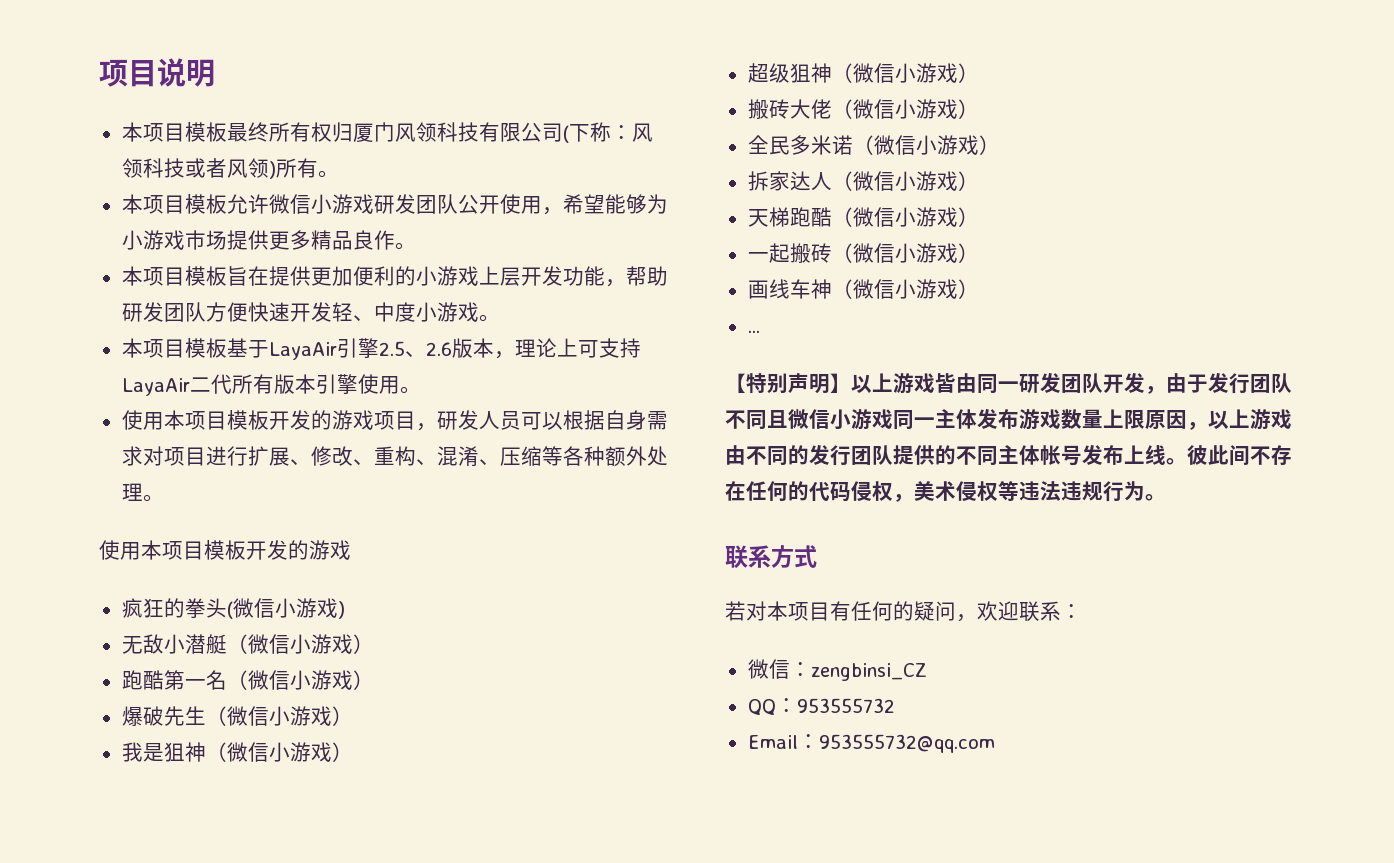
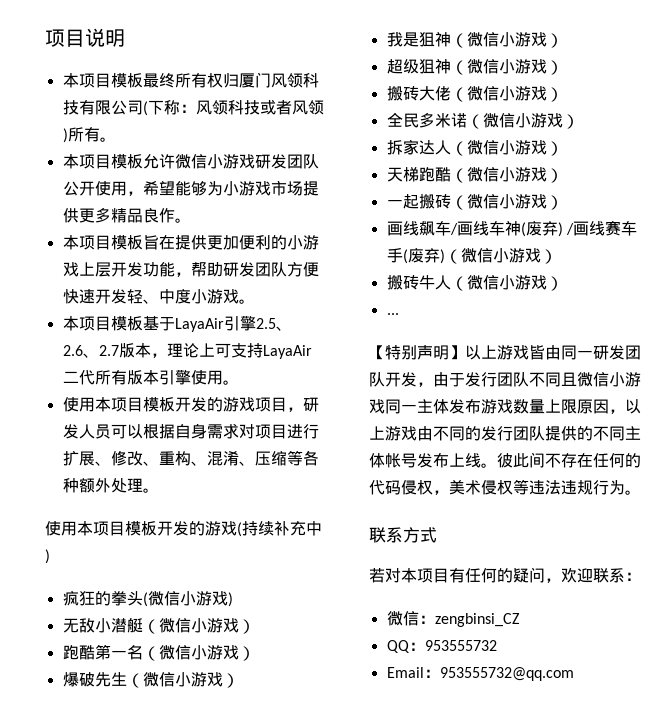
(452, 349) none -> [82,345,119,358] 、2.7
(351, 550) none -> [237,521,322,537] [45,549,50,564] (持续补充中)
[789,279,832,299] 车神 -> [418,220,637,237] [386,248,557,264] [386,275,451,290] 飙车/画线车神(废弃) /画线赛车手(废弃)（微信小游戏） // 搬砖牛人

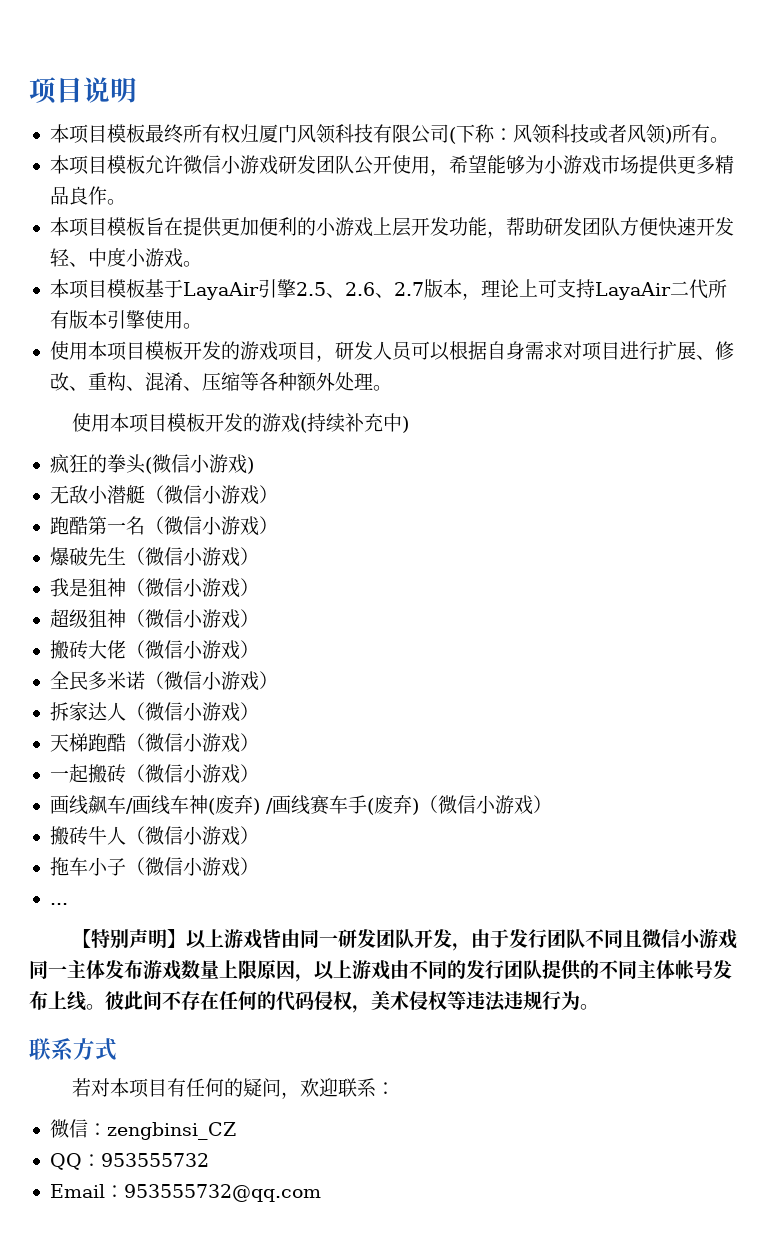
(563, 283) none -> [49,857,259,877] // 拖车小子（微信小游戏）

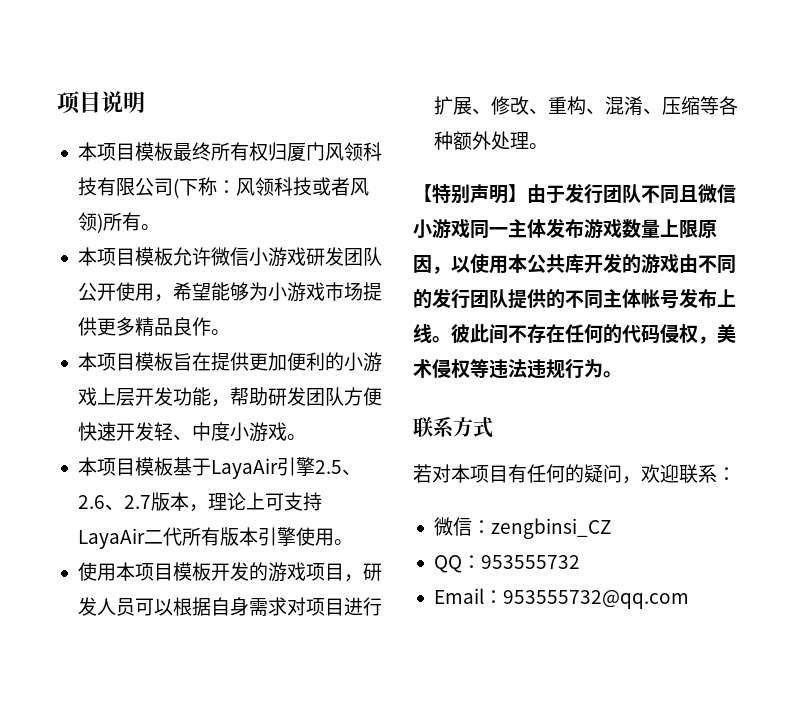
[72,413,410,433] [49,454,254,474] [49,485,278,505] [49,516,278,536] [49,547,259,567] [49,578,259,598] [49,609,259,629] [49,640,259,660] [49,671,278,691] [49,702,259,722] [49,733,259,753] [49,764,259,784] [49,795,552,815] [49,826,259,846] [49,857,259,877] [49,903,68,905] [72,929,472,951] 使用本项目模板开发的游戏(持续补充中) // 疯狂的拳头(微信小游戏) // 无敌小潜艇（微信小游戏） // 跑酷第一名（微信小游戏） // 爆破先生（微信小游戏） // 我是狙神（微信小游戏） // 超级狙神（微信小游戏） // 搬砖大佬（微信小游戏） // 全民多米诺（微信小游戏） // 拆家达人（微信小游戏） // 天梯跑酷（微信小游戏） // 一起搬砖（微信小游戏） // 画线飙车/画线车神(废弃) /画线赛车手(废弃)（微信小游戏） // 搬砖牛人（微信小游戏） // 拖车小子（微信小游戏） // ... // 【特别声明】以上游戏皆由同一研发团队开发， -> [413,184,527,204] 【特别声明】
[333,960,352,978] 上 -> [470,253,641,274] 使用本公共库开发的

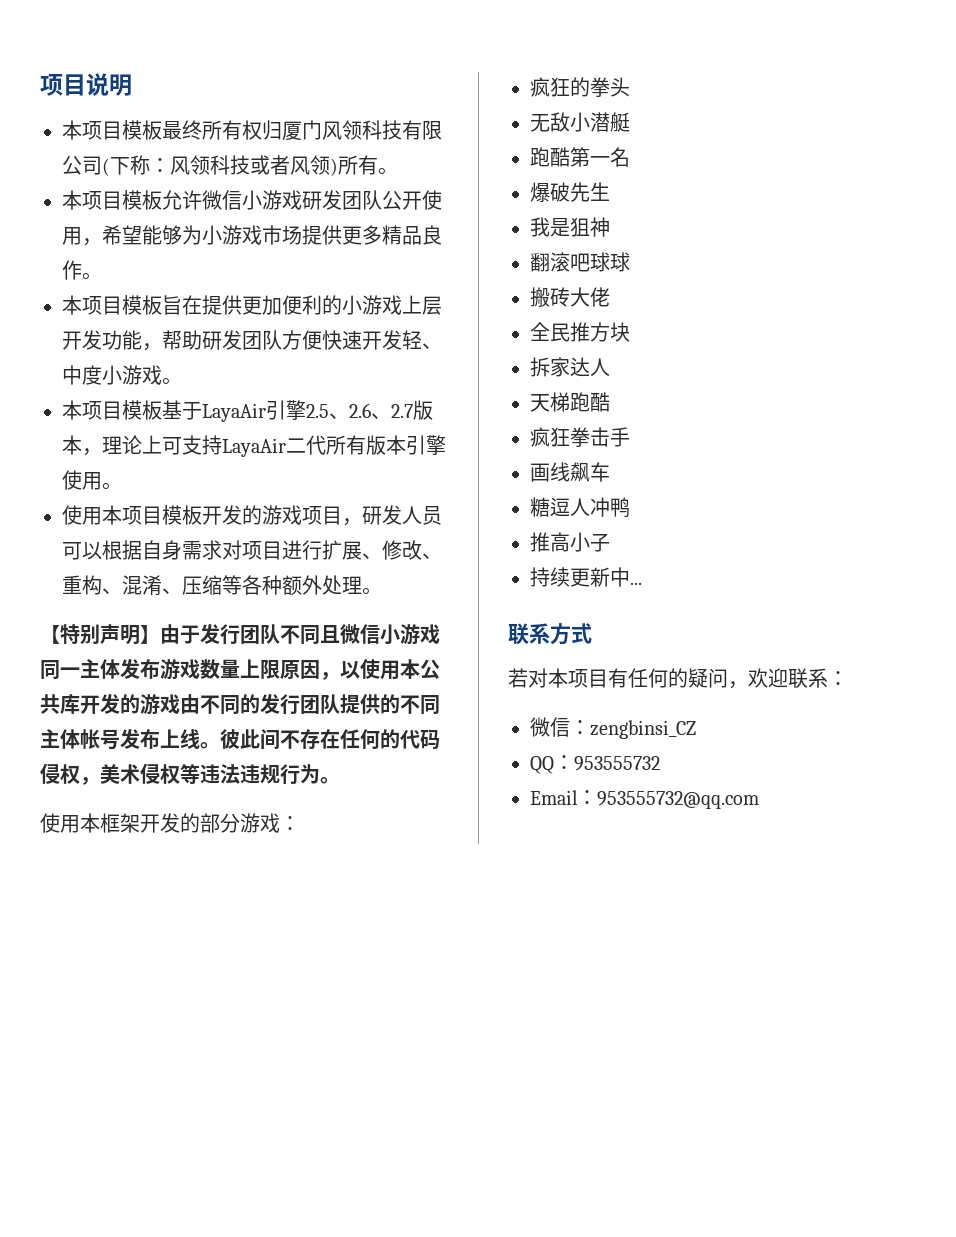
(622, 374) none -> [40,813,300,833] [530,77,630,97] [530,112,630,132] [530,147,630,167] [530,182,610,203] [530,217,610,237] [530,252,630,272] [530,287,610,307] [530,322,630,342] [530,357,610,377] [530,392,610,412] [530,427,630,447] [530,462,610,482] [530,497,630,518] [530,532,610,552] [530,567,642,587] // 使用本框架开发的部分游戏： // 疯狂的拳头 // 无敌小潜艇 // 跑酷第一名 // 爆破先生 // 我是狙神 // 翻滚吧球球 // 搬砖大佬 // 全民推方块 // 拆家达人 // 天梯跑酷 // 疯狂拳击手 // 画线飙车 // 糖逗人冲鸭 // 推高小子 // 持续更新中...

